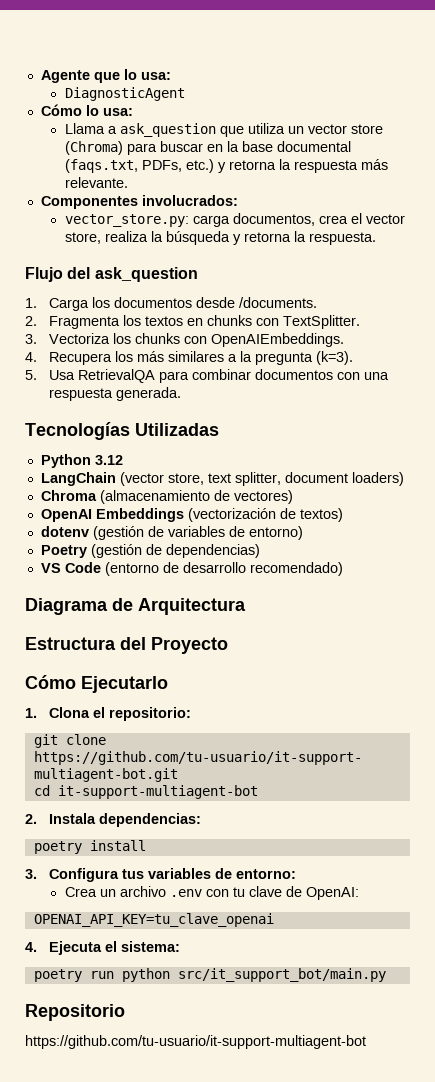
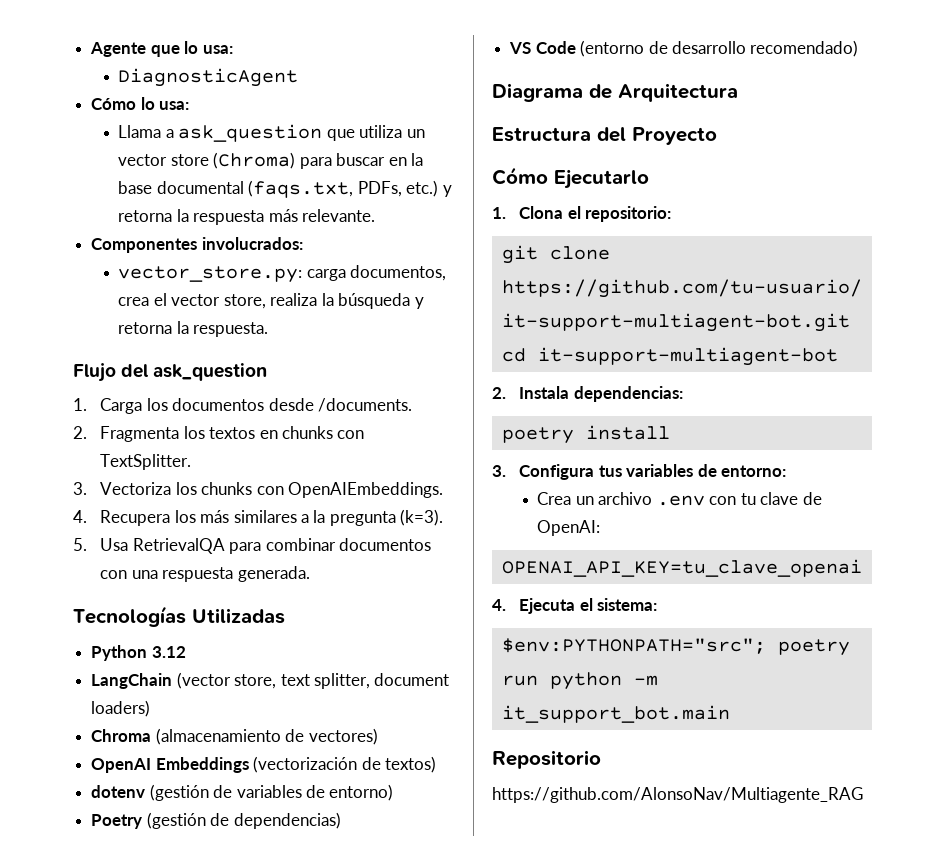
(180, 946) none -> [501,638,766,654] $env:PYTHONPATH="src";
[177,968,386,982] src/it_support_bot/main.py -> [633,675,658,686] [501,705,730,723] -m it_support_bot.main
[25,1035,366,1049] https://github.com/tu-usuario/it-support-multiagent-bot -> [492,787,863,803] https://github.com/AlonsoNav/Multiagente_RAG

